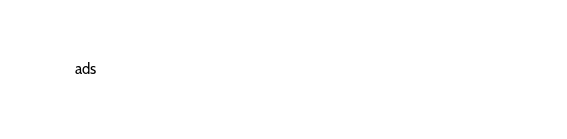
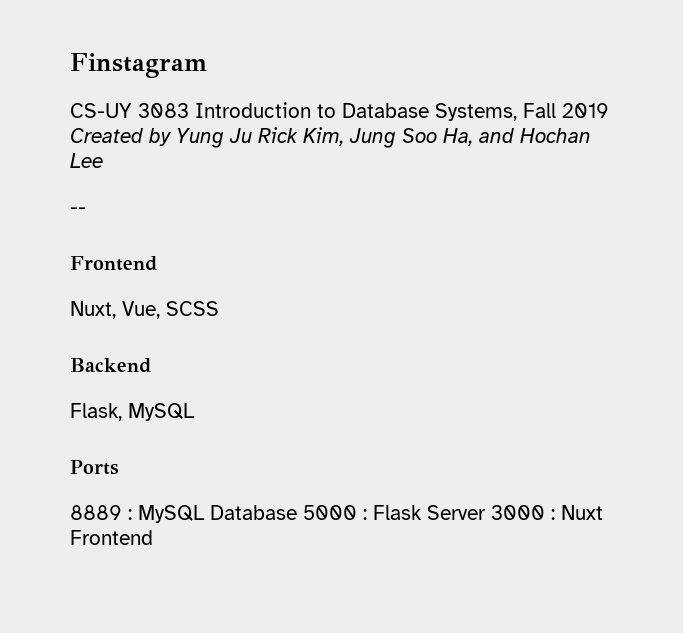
[75,62,96,74] ads -> [70,53,207,78] [70,102,609,121] [70,127,591,148] [70,153,103,168] [70,207,86,214] [70,256,157,271] [70,301,219,319] [70,358,151,373] [70,403,195,421] [70,460,119,475] [70,505,603,523] [70,530,153,545] Finstagram // CS-UY 3083 Introduction to Database Systems, Fall 2019 Created by Yung Ju Rick Kim, Jung Soo Ha, and Hochan Lee // -- // Frontend // Nuxt, Vue, SCSS // Backend // Flask, MySQL // Ports // 8889 : MySQL Database 5000 : Flask Server 3000 : Nuxt Frontend

